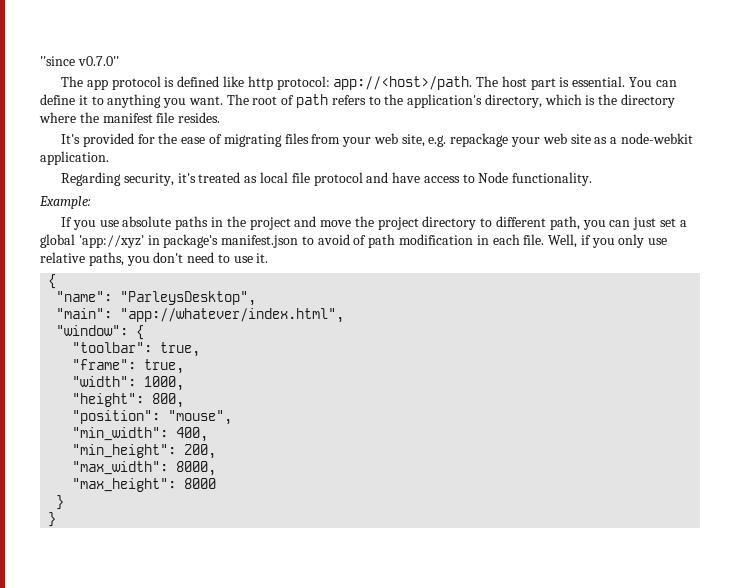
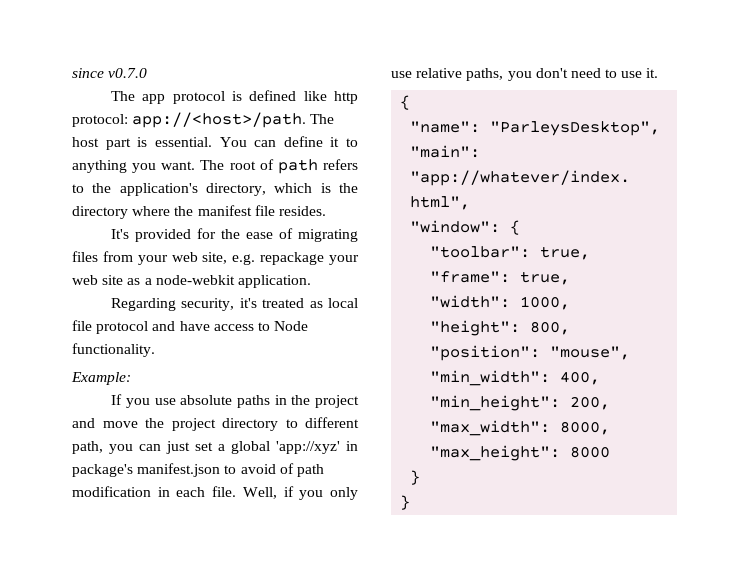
[40,56,119,66] ''since v0.7.0'' -> [72,68,148,78] since v0.7.0

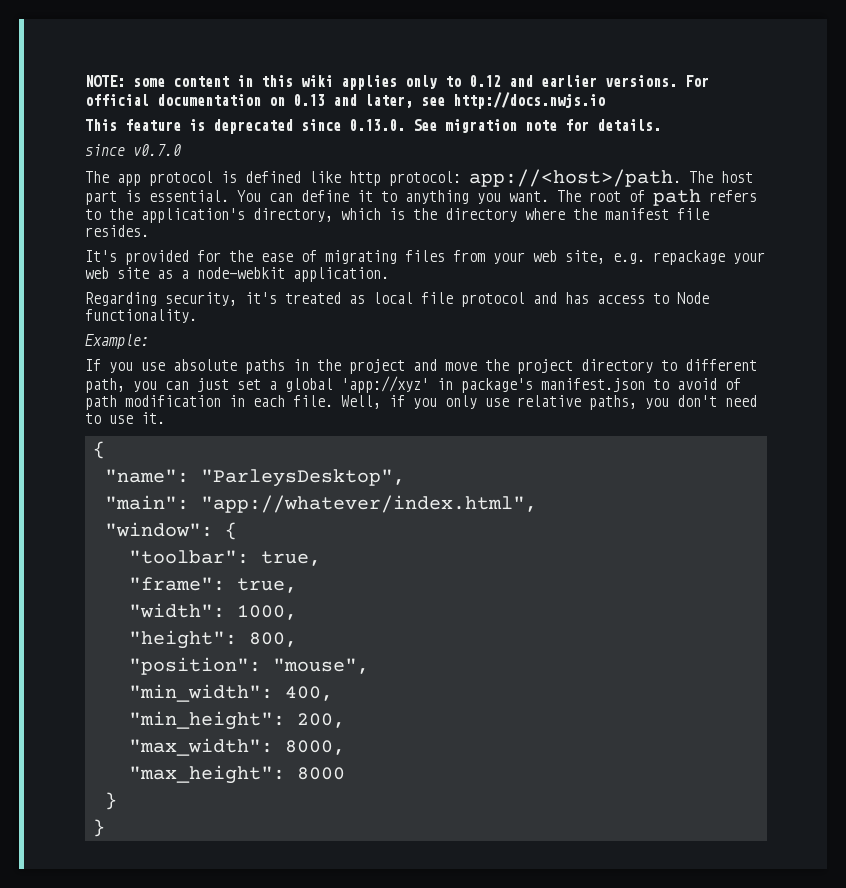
(72, 73) none -> [85,75,709,90] [85,92,605,109] [85,119,661,134] NOTE: some content in this wiki applies only to 0.12 and earlier versions. For official documentation on 0.13 and later, see http://docs.nwjs.io // This feature is deprecated since 0.13.0. See migration note for details. //
[179,321,210,331] have -> [565,292,589,304] has

